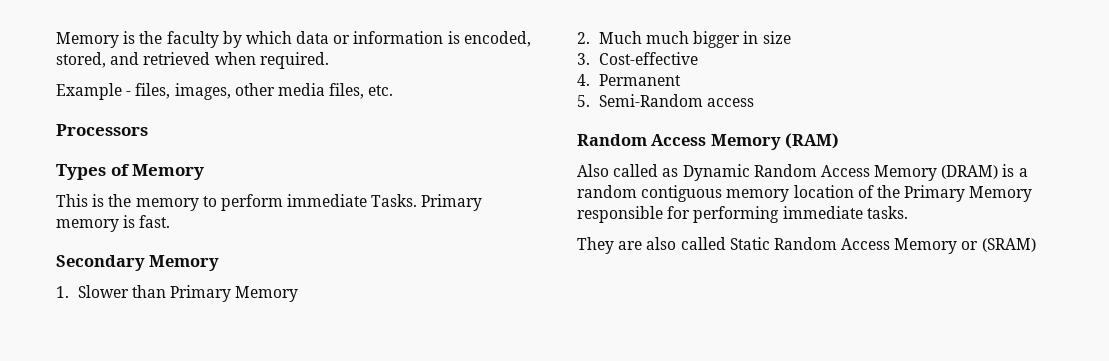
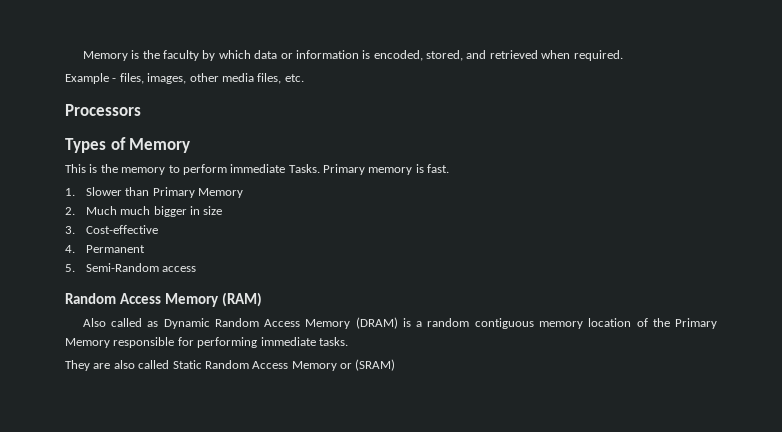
[56,255,220,271] // Secondary Memory -> (450, 168) none

